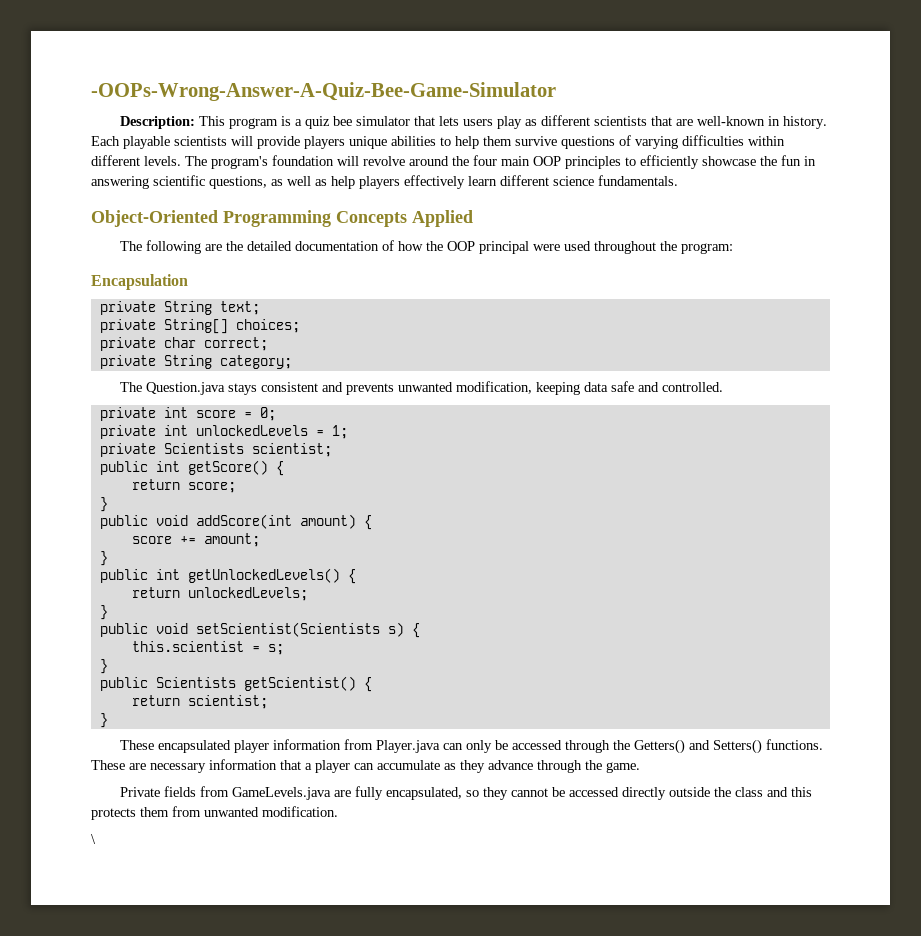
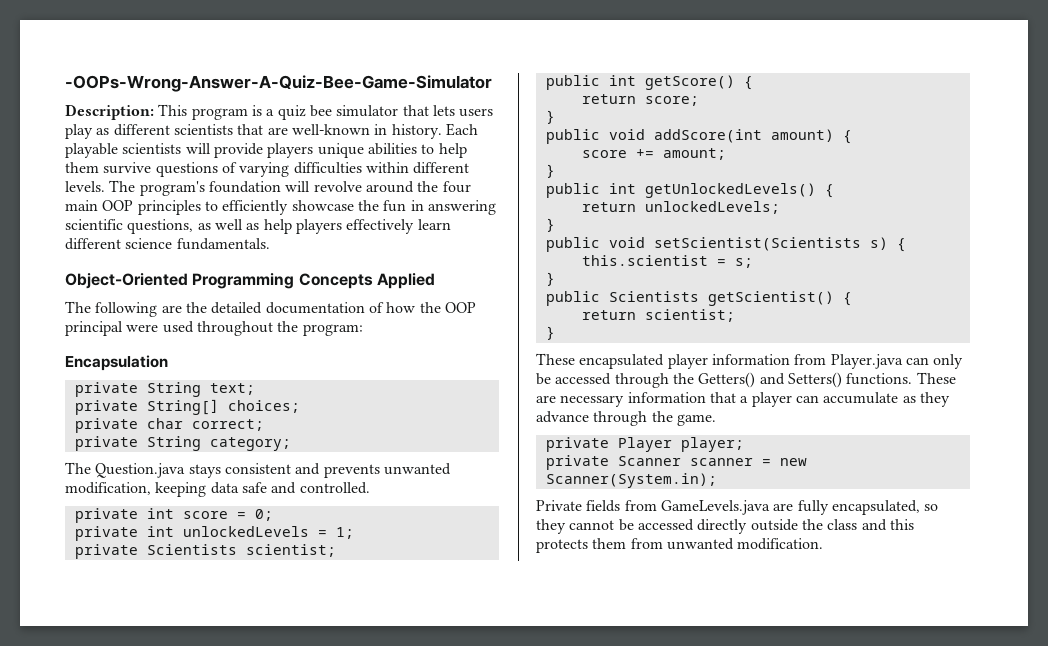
(640, 767) none -> [545,437,744,452] [545,455,807,470] [545,473,717,488] // private Player player; // private Scanner scanner = new Scanner(System.in);
[91,834,96,844] // \ -> (824, 544) none

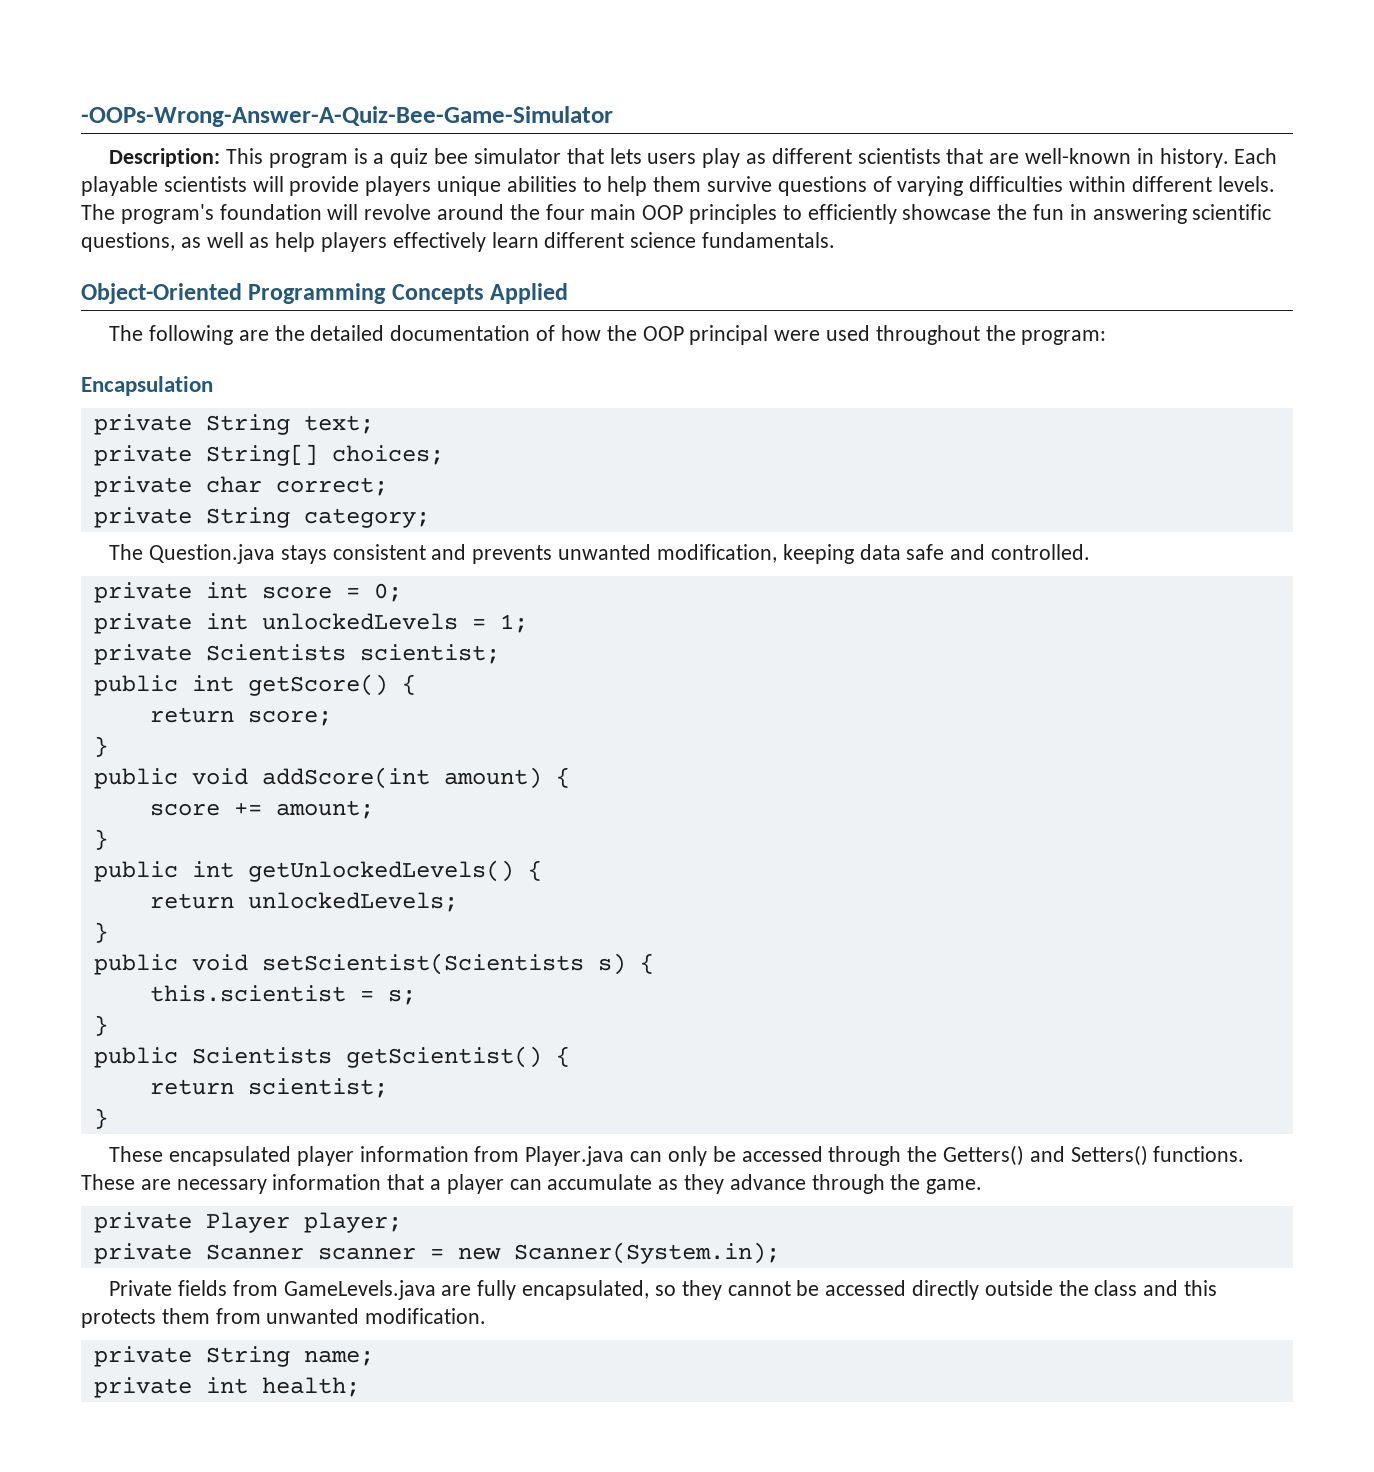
(824, 544) none -> [93,1346,374,1367] [93,1377,360,1398] // private String name; // private int health;

